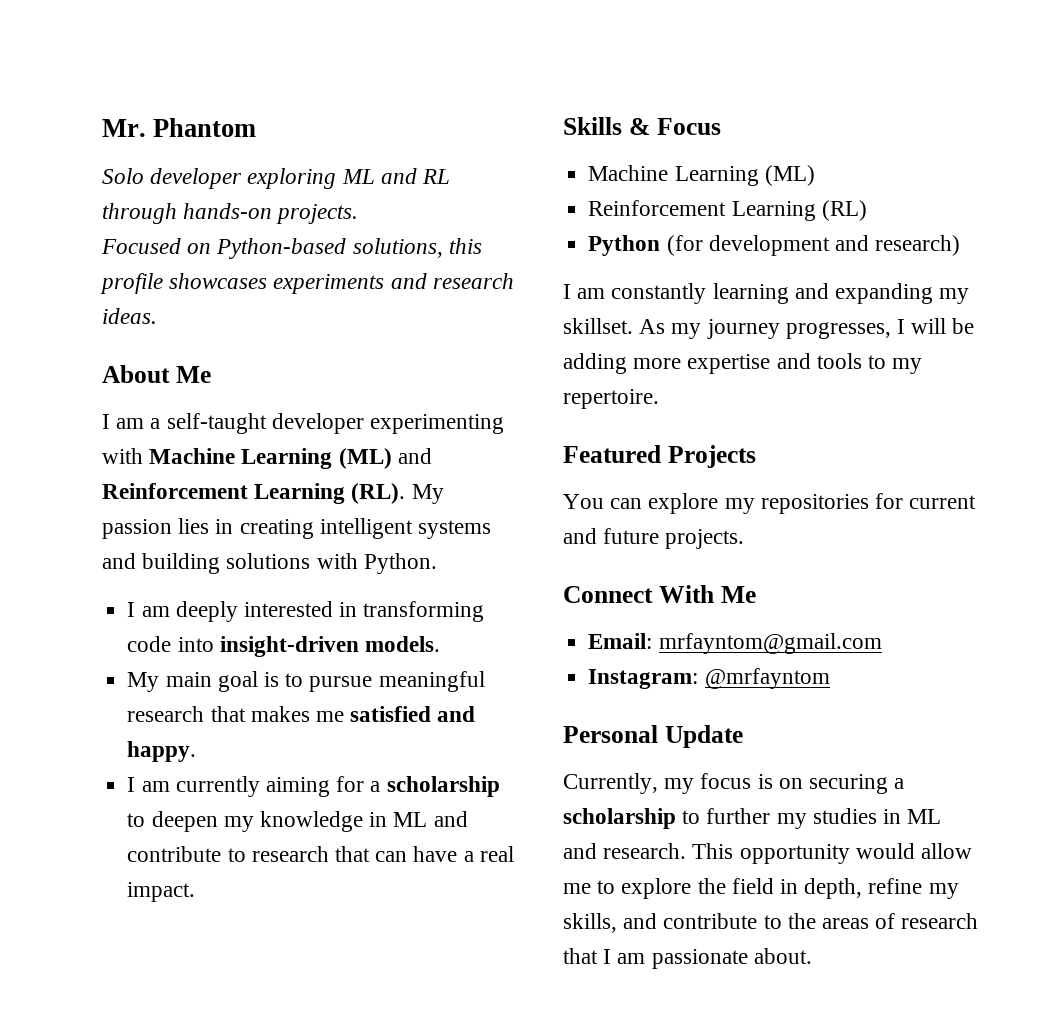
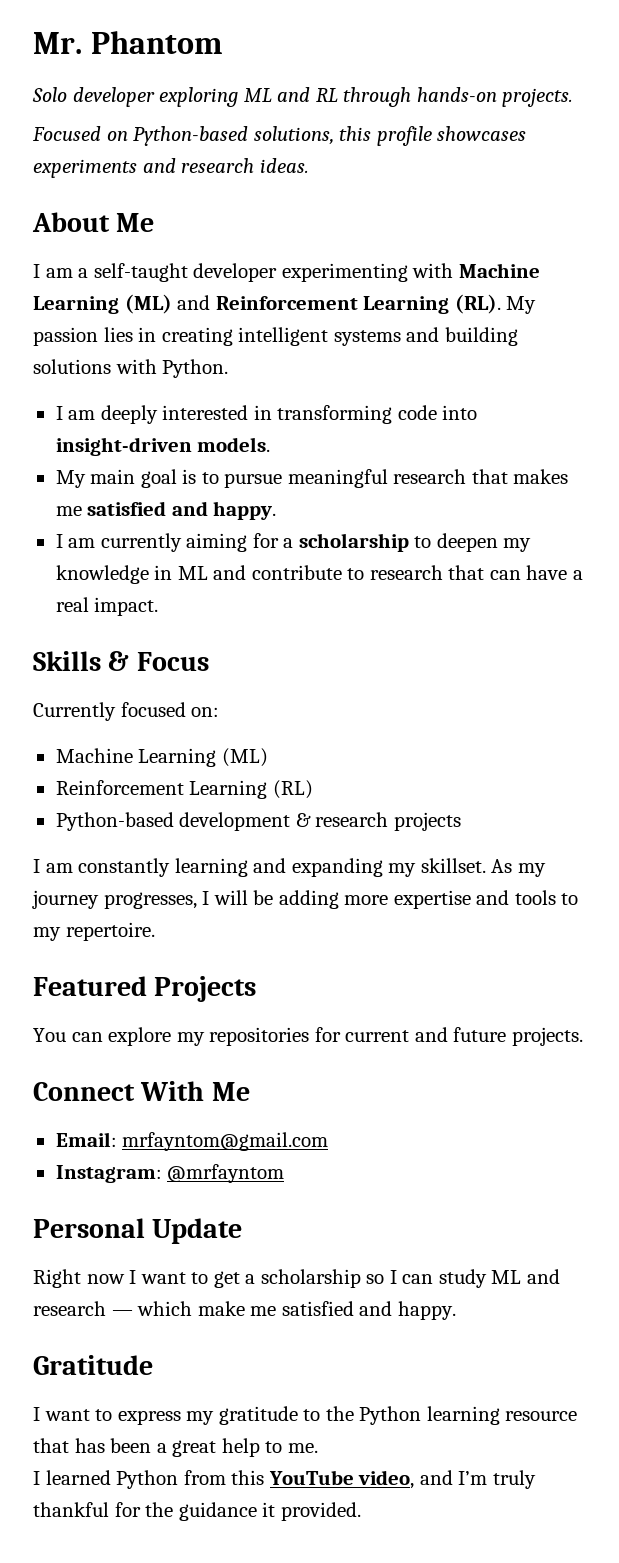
(721, 126) none -> [33,702,220,721] // Currently focused on:
[588,235,961,256] Python (for development and research) -> [55,812,461,831] Python-based development & research projects
[563,773,905,794] [563,808,942,829] [563,843,973,864] [563,878,959,899] [563,913,979,933] [563,948,812,969] Currently, my focus is on securing a scholarship to further my studies in ML and research. This opportunity would allow me to explore the field in depth, refine my skills, and contribute to the areas of research that I am passionate about. -> [33,1269,560,1288] [33,1301,456,1320] [33,1355,153,1375] [33,1406,578,1425] [33,1438,318,1457] [33,1470,536,1489] [33,1502,361,1521] Right now I want to get a scholarship so I can study ML and research — which make me satisfied and happy. // Gratitude // I want to express my gratitude to the Python learning resource that has been a great help to me. // I learned Python from this YouTube video, and I’m truly thankful for the guidance it provided.

